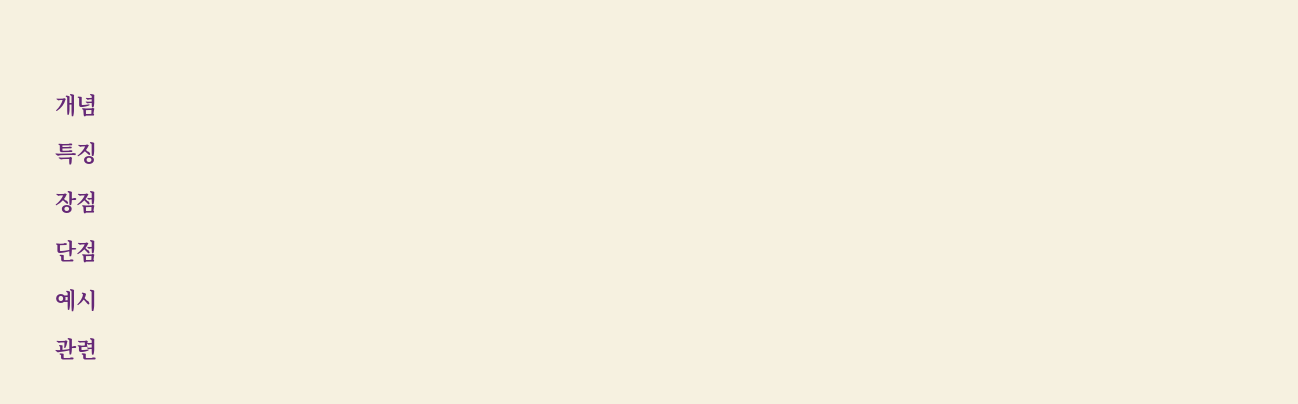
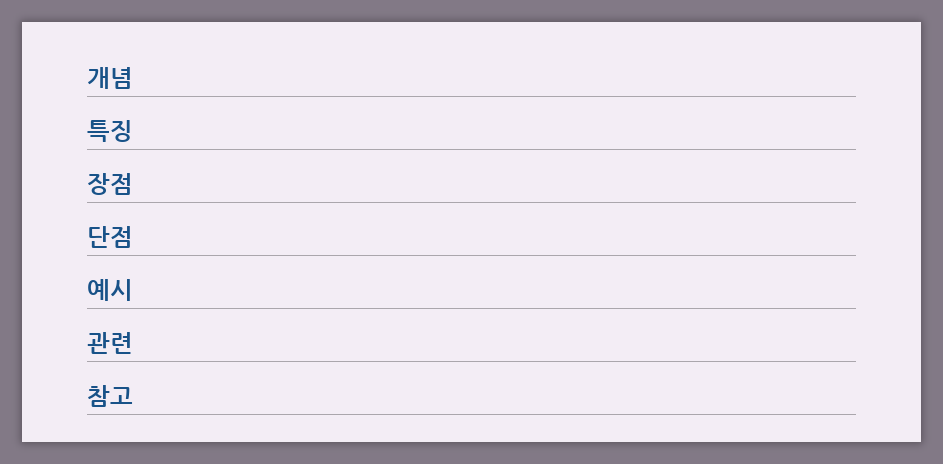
(97, 349) none -> [87,385,133,407] // 참고

